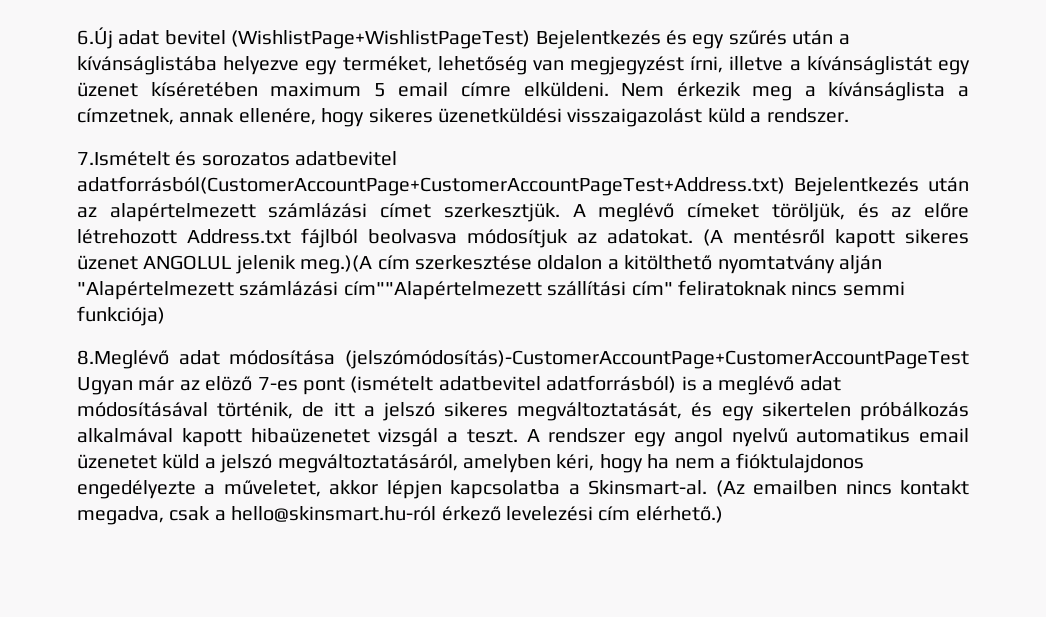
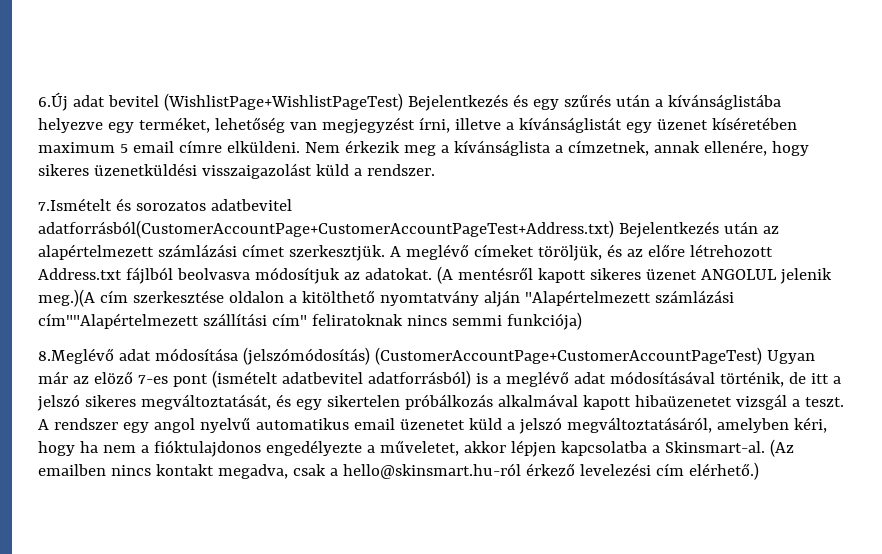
[345,350,969,369] (jelszómódosítás)-CustomerAccountPage+CustomerAccountPageTest -> [242,347,762,365] (jelszómódosítás) (CustomerAccountPage+CustomerAccountPageTest)

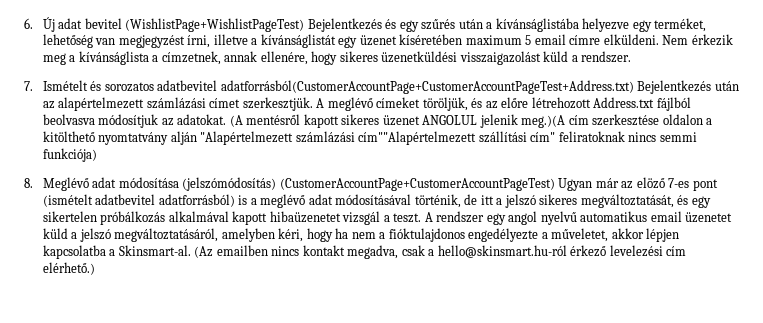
[38,92,68,111] 6.Új -> [24,17,55,32] 6. Új
[38,198,112,211] 7.Ismételt -> [24,80,88,91] 7. Ismételt
[38,348,114,364] 8.Meglévő -> [24,177,89,191] 8. Meglévő

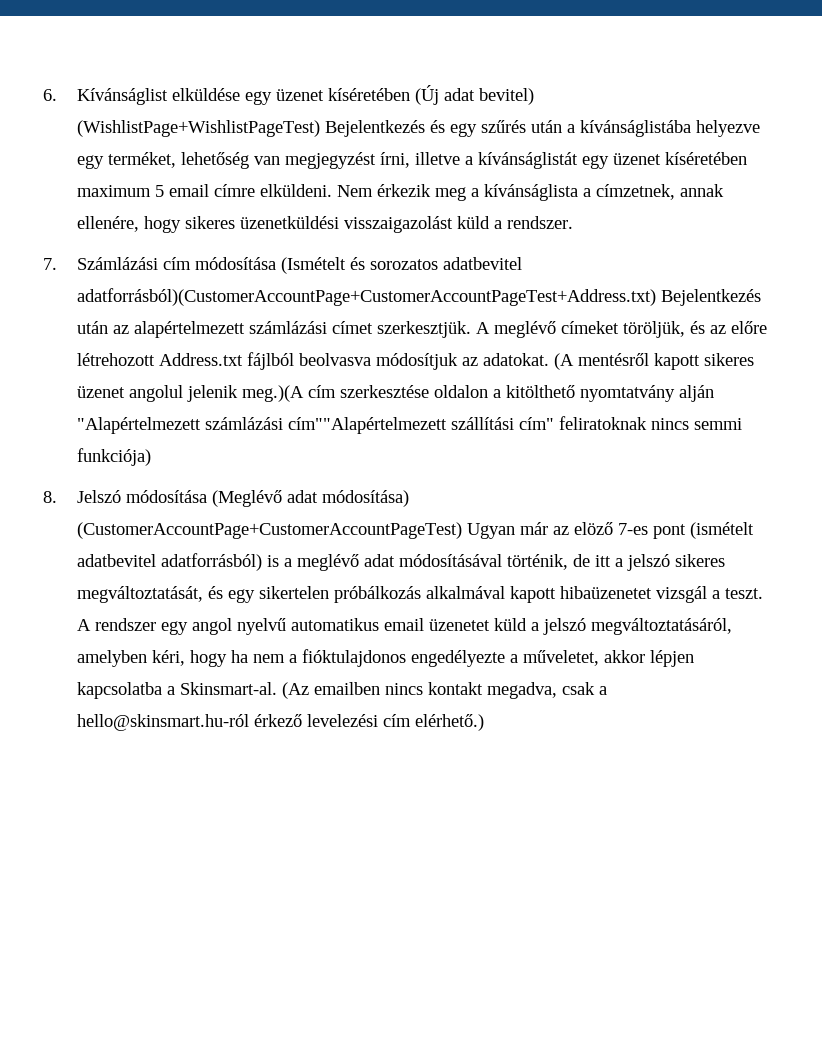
[42,17,122,32] Új adat bevitel -> [77,85,535,105] Kívánságlist elküldése egy üzenet kíséretében (Új adat bevitel)
[42,80,88,91] Ismételt -> [77,257,347,274] Számlázási cím módosítása (Ismételt
[220,80,634,94] adatforrásból(CustomerAccountPage+CustomerAccountPageTest+Address.txt) -> [77,288,657,306] adatforrásból)(CustomerAccountPage+CustomerAccountPageTest+Address.txt)
[422,115,478,125] ANGOLUL -> [129,385,184,402] angolul
[42,177,277,191] Meglévő adat módosítása (jelszómódosítás) -> [77,490,410,507] Jelszó módosítása (Meglévő adat módosítása)

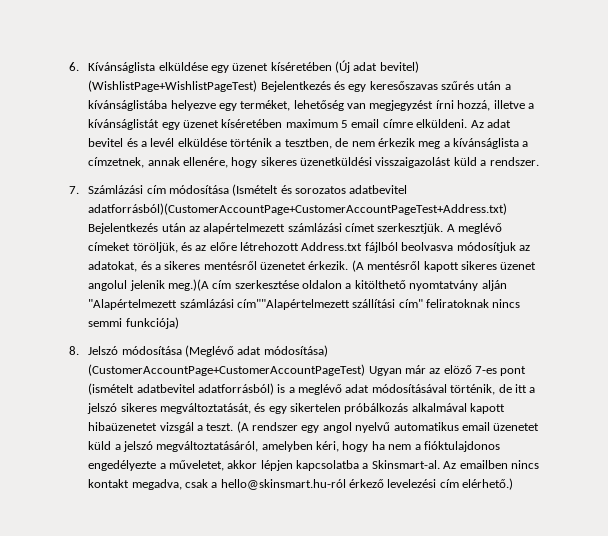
[77,88,169,105] Kívánságlist -> [88,62,156,73] Kívánságlista
(478, 130) none -> [369,81,438,90] keresőszavas
[380,152,411,168] írni, -> [435,100,491,111] írni hozzá,
[337,185,374,197] Nem -> [470,119,511,128] [88,138,375,149] Az adat bevitel és a levél elküldése történik a tesztben, de nem
[483,353,550,366] adatokat. -> [88,261,349,272] adatokat, és a sikeres mentésről üzenetet érkezik.
[77,619,92,631] A -> [236,421,249,433] (A
[282,682,310,699] (Az -> [443,461,457,469] Az

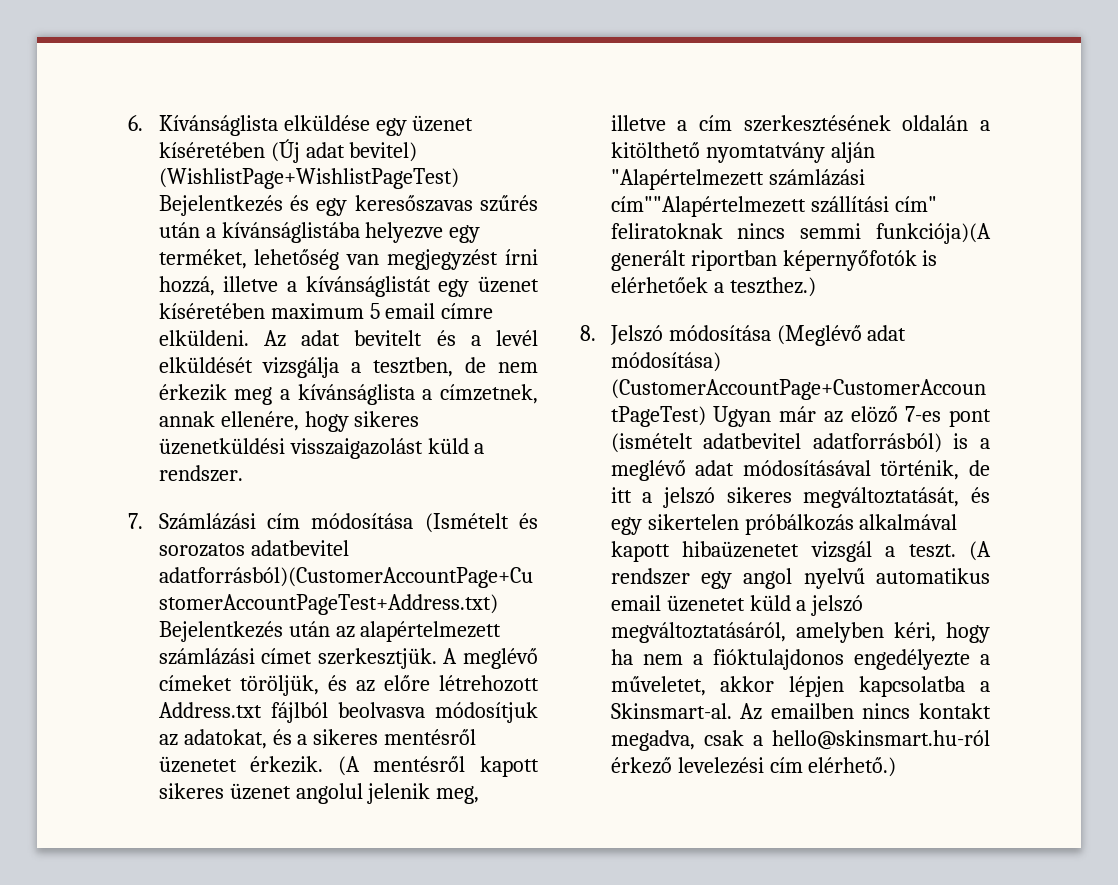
[88,138,124,147] bevitel -> [354,330,423,346] bevitelt
[177,138,273,147] elküldése történik -> [158,357,340,378] elküldését vizsgálja
[167,279,343,291] meg.)(A cím szerkesztése oldalon -> [436,786,480,804] [610,115,969,132] meg, illetve a cím szerkesztésének oldalán
[125,317,179,329] funkciója) -> [876,223,991,244] [610,250,938,271] [610,277,816,297] funkciója)(A generált riportban képernyőfotók is elérhetőek a teszthez.)

